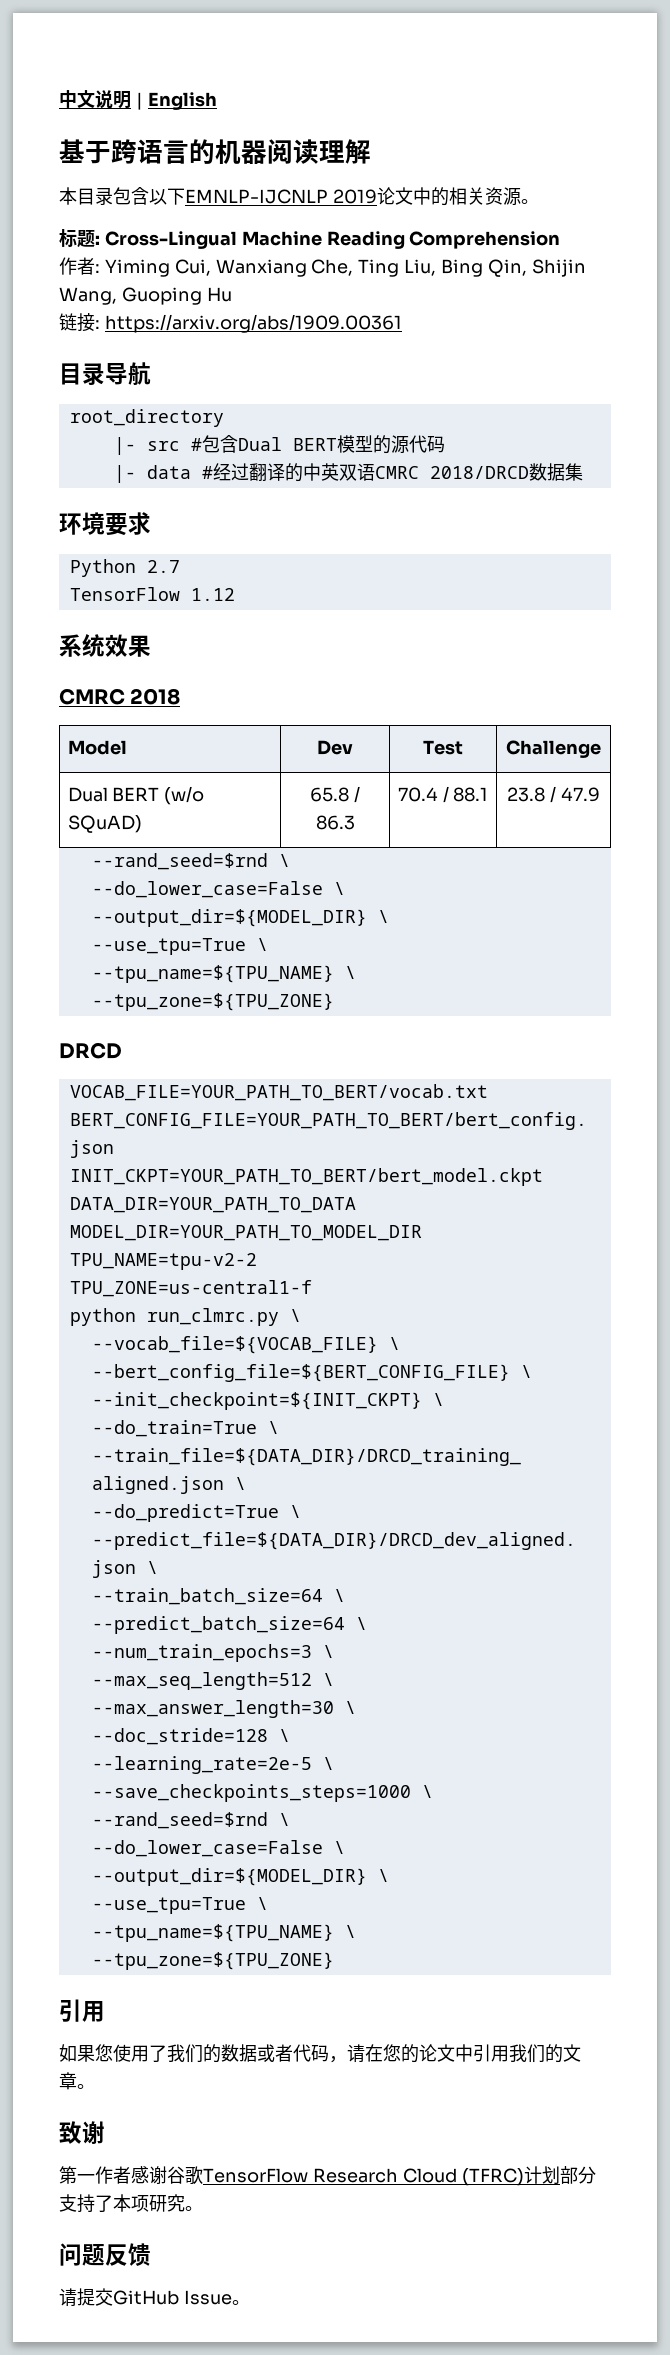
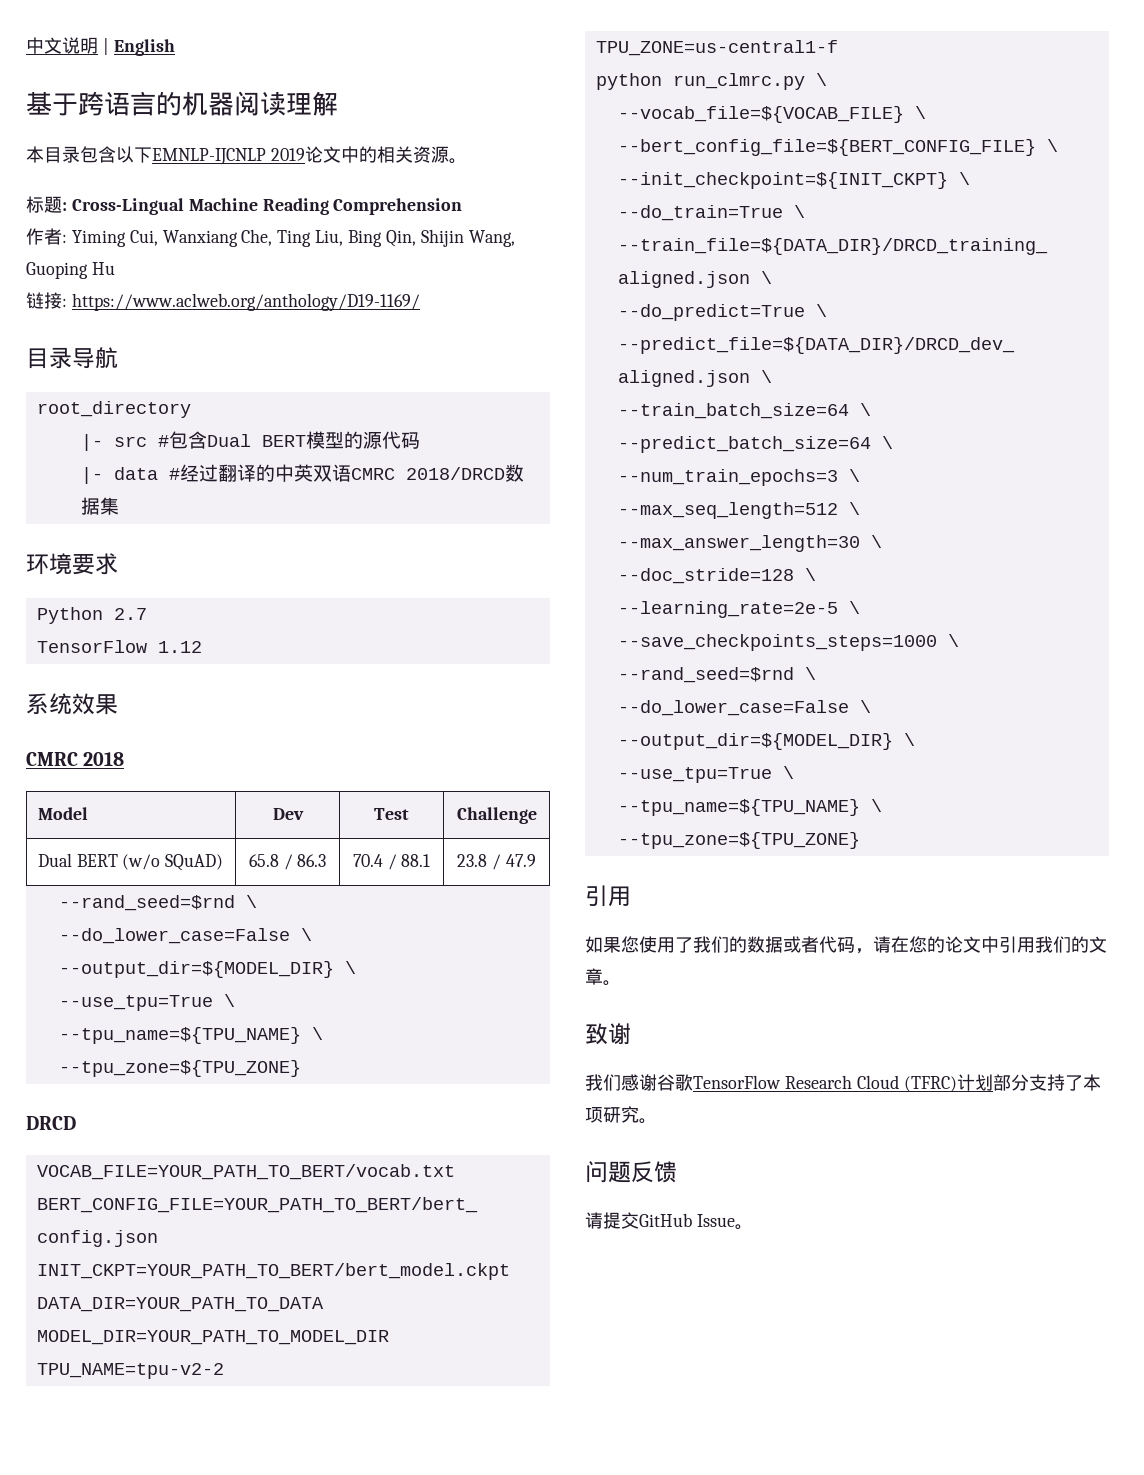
[104,314,402,333] https://arxiv.org/abs/1909.00361 -> [71,293,420,311] https://www.aclweb.org/anthology/D19-1169/
[59,2166,131,2184] 第一作者 -> [585,1074,621,1091] 我们

